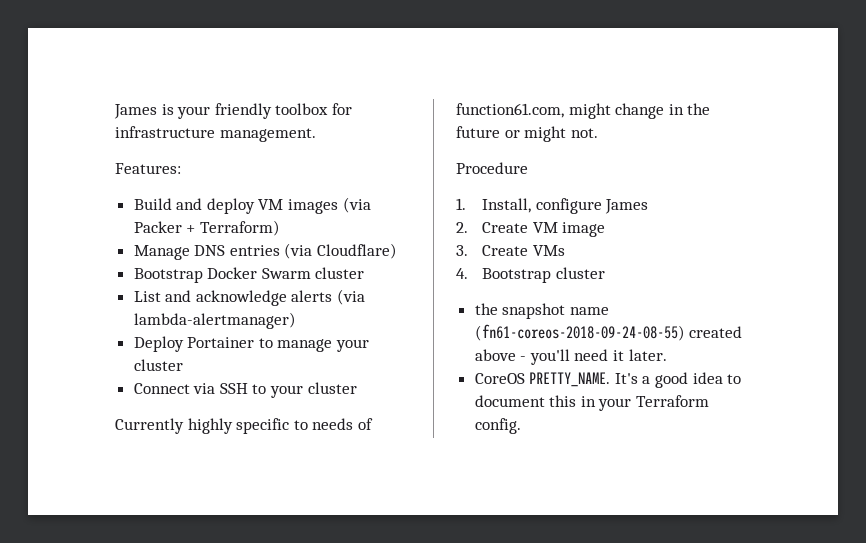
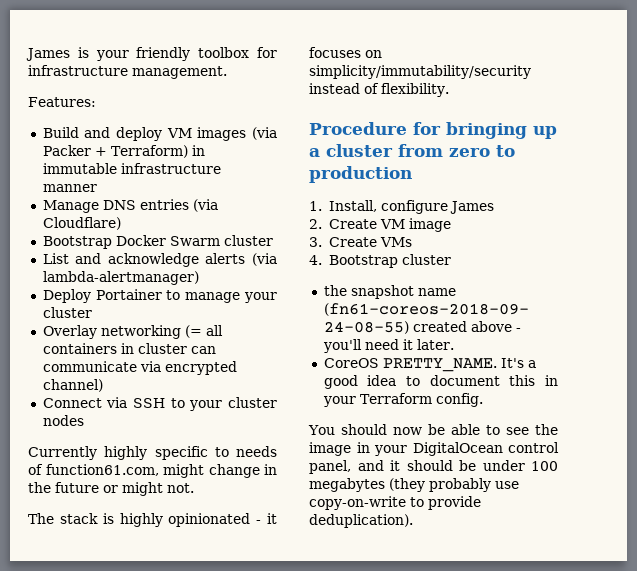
(280, 228) none -> [191,145,205,156] [42,163,221,174] [42,184,97,192] in immutable infrastructure manner
(183, 365) none -> [42,325,223,339] [42,343,216,354] [42,361,237,375] [42,379,103,392] // Overlay networking (= all containers in cluster can communicate via encrypted channel)
(357, 388) none -> [42,415,84,426] nodes
[456,162,528,174] Procedure -> [28,513,277,527] [309,47,382,58] [309,65,531,79] [309,83,449,97] [309,122,557,139] [309,144,515,157] [309,166,412,183] The stack is highly opinionated - it focuses on simplicity/immutability/security instead of flexibility. // Procedure for bringing up a cluster from zero to production
(521, 426) none -> [308,424,558,435] [309,442,559,456] [309,460,558,474] [309,478,519,492] [309,496,481,510] [309,514,413,528] // You should now be able to see the image in your DigitalOcean control panel, and it should be under 100 megabytes (they probably use copy-on-write to provide deduplication).

